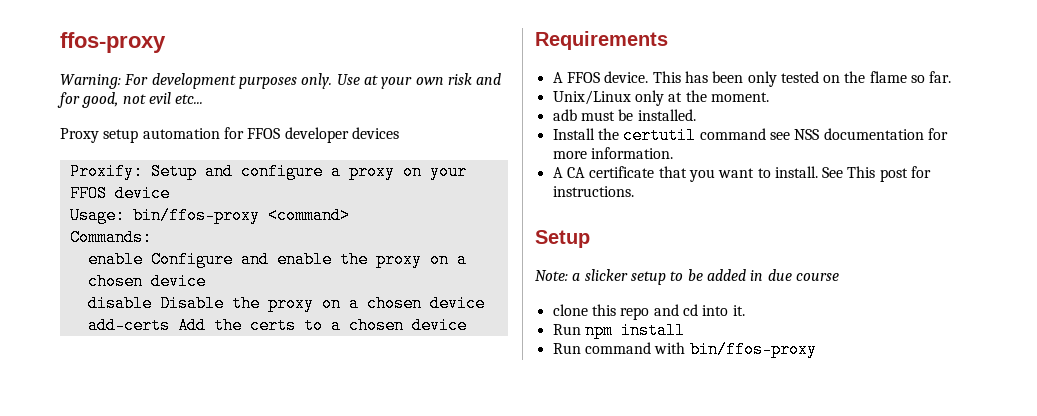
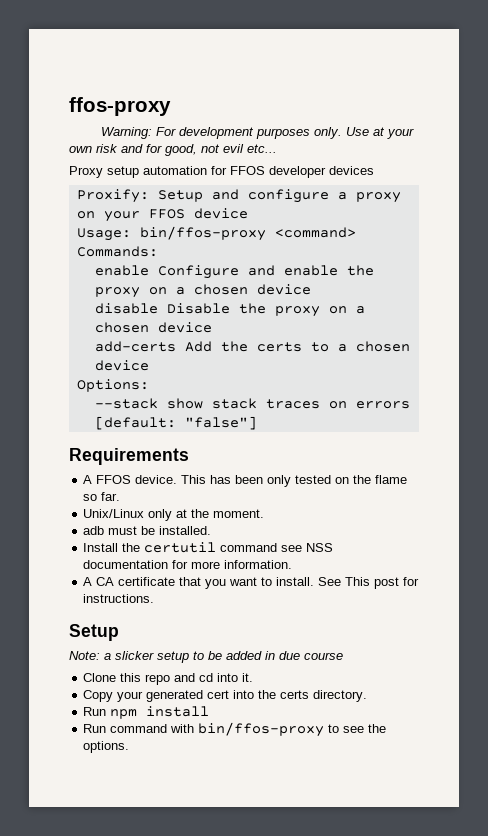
(467, 325) none -> [76,379,149,392] [94,398,410,409] [94,416,257,430] // Options: // --stack show stack traces on errors [default: "false"]
[552,304,588,316] clone -> [83,673,117,682] Clone
(745, 310) none -> [83,690,368,702] // Copy your generated cert into the certs directory.
(817, 349) none -> [328,724,387,733] [83,741,130,753] to see the options.

